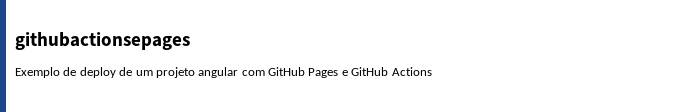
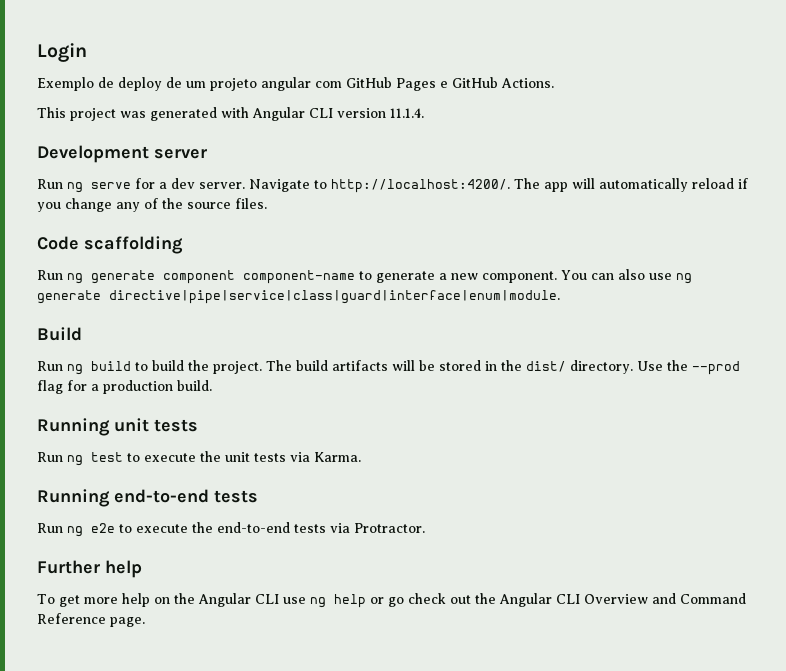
[15,32,190,50] githubactionsepages -> [37,43,87,62] Login
[391,67,432,76] Actions -> [501,78,554,88] [37,107,424,121] [37,145,207,163] [37,178,748,193] [37,198,267,212] [37,236,183,254] [37,269,692,284] [37,290,560,304] [37,327,82,341] [37,360,740,375] [37,380,212,394] [37,418,198,436] [37,451,361,466] [37,489,258,507] [37,522,425,537] [37,560,142,578] [37,593,746,608] [37,613,145,627] Actions. // This project was generated with Angular CLI version 11.1.4. // Development server // Run ng serve for a dev server. Navigate to http://localhost:4200/. The app will automatically reload if you change any of the source files. // Code scaffolding // Run ng generate component component-name to generate a new component. You can also use ng generate directive|pipe|service|class|guard|interface|enum|module. // Build // Run ng build to build the project. The build artifacts will be stored in the dist/ directory. Use the --prod flag for a production build. // Running unit tests // Run ng test to execute the unit tests via Karma. // Running end-to-end tests // Run ng e2e to execute the end-to-end tests via Protractor. // Further help // To get more help on the Angular CLI use ng help or go check out the Angular CLI Overview and Command Reference page.

